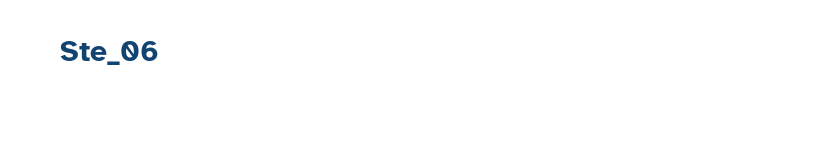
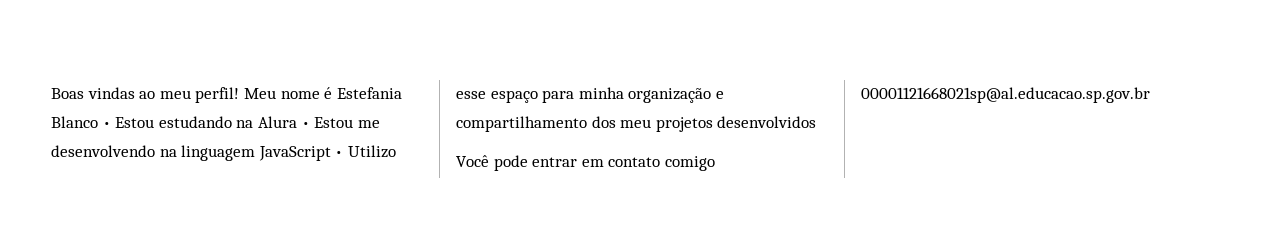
[60,41,159,65] Ste_06 -> [51,87,402,103] [51,116,380,128] [51,145,396,161] [456,87,724,103] [456,116,817,132] [456,155,715,171] [861,87,1150,103] Boas vindas ao meu perfil! Meu nome é Estefania Blanco • Estou estudando na Alura • Estou me desenvolvendo na linguagem JavaScript • Utilizo esse espaço para minha organização e compartilhamento dos meu projetos desenvolvidos // Você pode entrar em contato comigo 00001121668021sp@al.educacao.sp.gov.br

